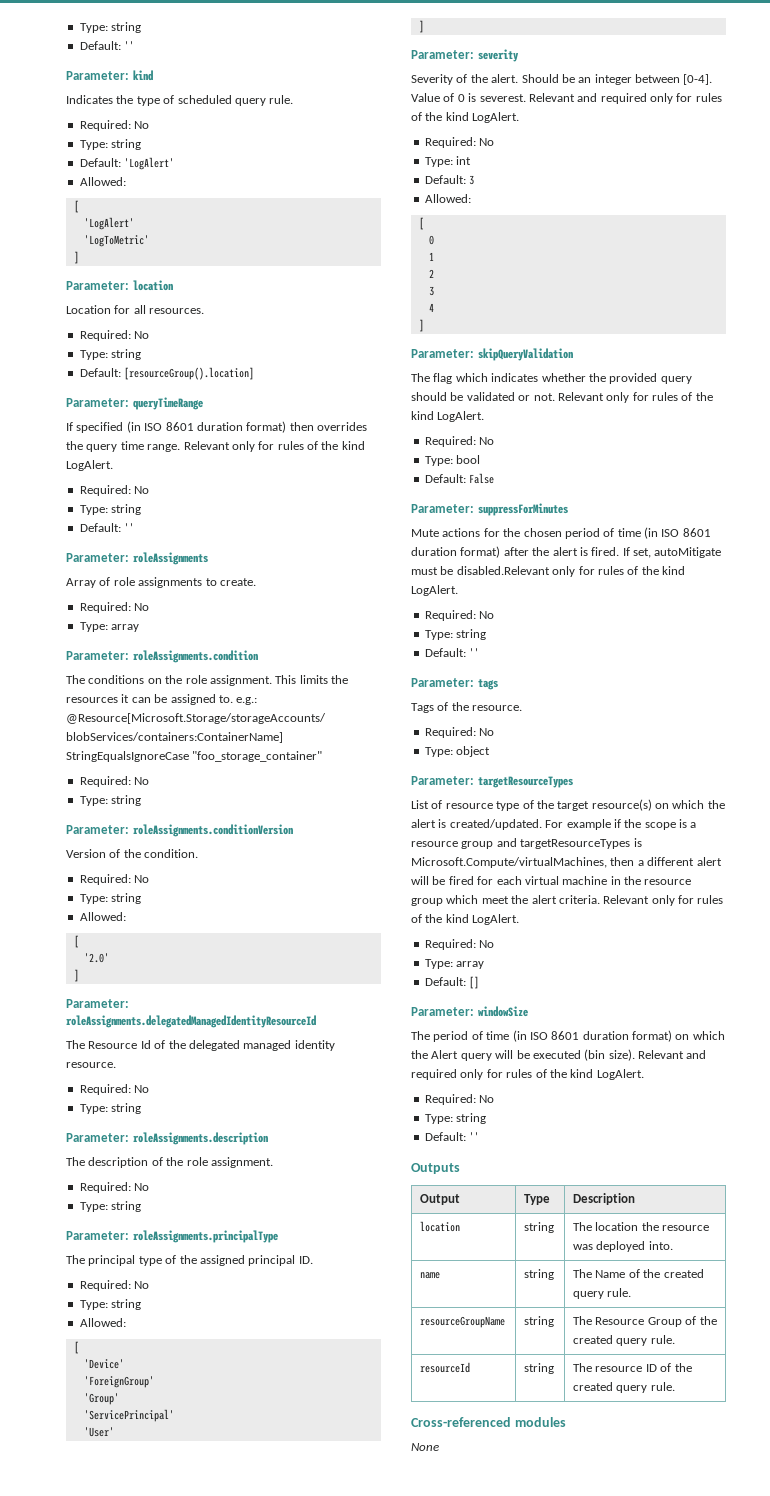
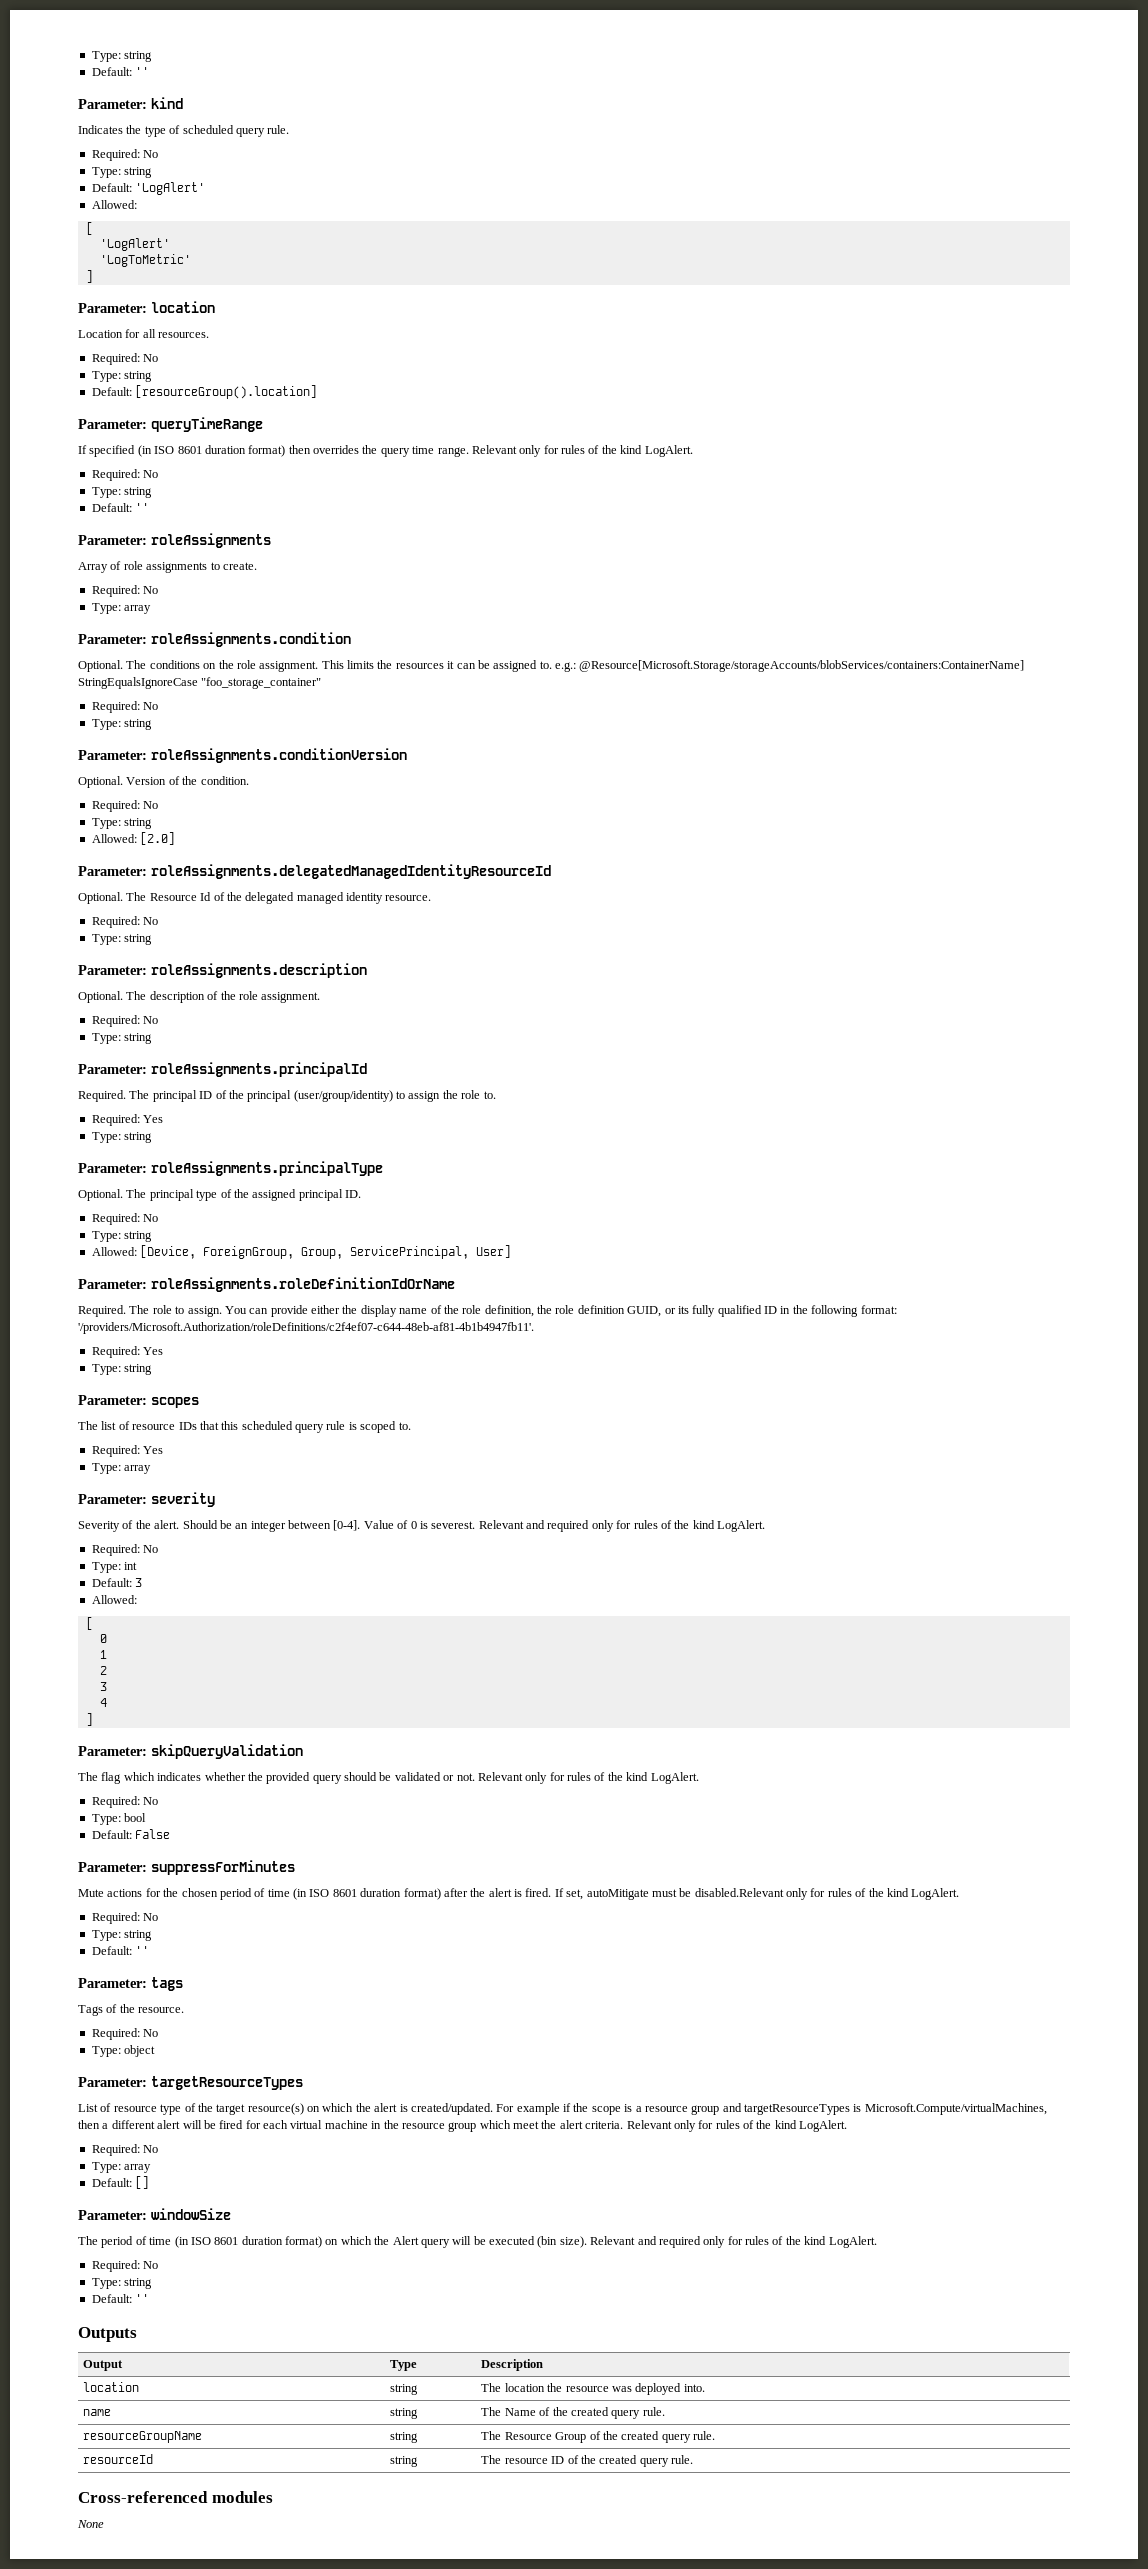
(258, 656) none -> [78,660,123,672] Optional.
(293, 830) none -> [78,776,123,788] Optional.
[73,935,79,948] [83,953,109,963] [73,969,79,982] // [ // '2.0' // ] -> [140,832,176,845] [2.0]
(316, 1021) none -> [78,892,123,904] Optional.
(268, 1138) none -> [78,991,123,1003] Optional.
(142, 1206) none -> [78,1062,367,1077] [78,1090,496,1102] [91,1114,164,1126] [91,1132,153,1143] // Parameter: roleAssignments.principalId // Required. The principal ID of the principal (user/group/identity) to assign the role to. // Required: Yes // Type: string
(278, 1236) none -> [78,1189,123,1201] Optional.
[73,1341,79,1354] [83,1359,124,1369] [83,1376,154,1388] [83,1393,119,1405] [83,1409,174,1422] [83,1427,114,1437] [418,20,424,33] // [ // 'Device' // 'ForeignGroup' // 'Group' // 'ServicePrincipal' // 'User' // ] -> [140,1245,512,1259] [78,1277,455,1292] [78,1305,897,1317] [78,1322,534,1334] [91,1346,164,1358] [91,1364,153,1375] [78,1395,199,1408] [78,1421,411,1433] [91,1445,164,1457] [91,1463,152,1474] [Device, ForeignGroup, Group, ServicePrincipal, User] // Parameter: roleAssignments.roleDefinitionIdOrName // Required. The role to assign. You can provide either the display name of the role definition, the role definition GUID, or its fully qualified ID in the following format: '/providers/Microsoft.Authorization/roleDefinitions/c2f4ef07-c644-48eb-af81-4b1b4947fb11'. // Required: Yes // Type: string // Parameter: scopes // The list of resource IDs that this scheduled query rule is scoped to. // Required: Yes // Type: array

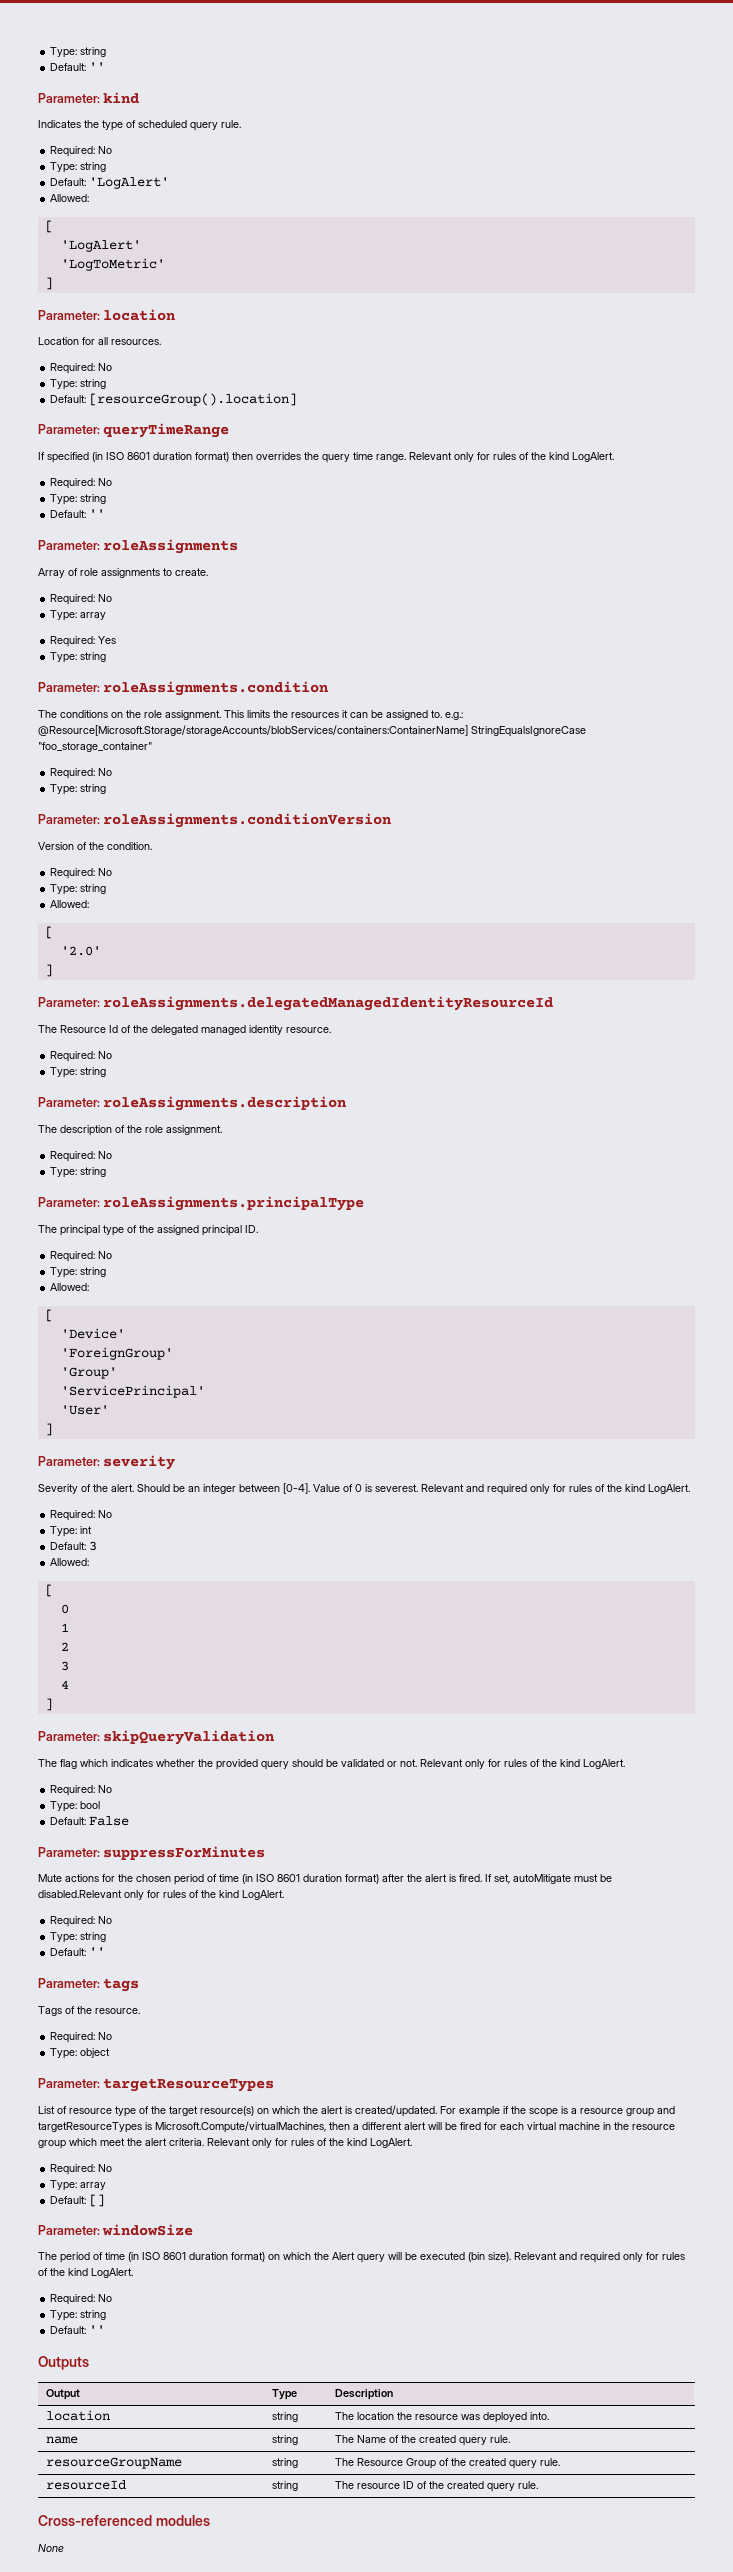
(152, 609) none -> [50,636,117,647] [50,652,107,663] // Required: Yes // Type: string
[78,660,123,672] Optional. -> (330, 688) none
[78,776,123,788] Optional. -> (393, 820) none
[140,832,176,845] [2.0] -> [44,926,53,939] [60,946,101,956] [44,964,53,977] // [ // '2.0' // ]
[78,892,123,904] Optional. -> (554, 1003) none
[78,991,123,1003] Optional. -> (348, 1103) none
[78,1062,367,1077] [78,1090,496,1102] [91,1114,164,1126] [91,1132,153,1143] // Parameter: roleAssignments.principalId // Required. The principal ID of the principal (user/group/identity) to assign the role to. // Required: Yes // Type: string -> (107, 1172) none
[78,1189,123,1201] Optional. -> (365, 1203) none
[140,1245,512,1259] [78,1277,455,1292] [78,1305,897,1317] [78,1322,534,1334] [91,1346,164,1358] [91,1364,153,1375] [78,1395,199,1408] [78,1421,411,1433] [91,1445,164,1457] [91,1463,152,1474] [Device, ForeignGroup, Group, ServicePrincipal, User] // Parameter: roleAssignments.roleDefinitionIdOrName // Required. The role to assign. You can provide either the display name of the role definition, the role definition GUID, or its fully qualified ID in the following format: '/providers/Microsoft.Authorization/roleDefinitions/c2f4ef07-c644-48eb-af81-4b1b4947fb11'. // Required: Yes // Type: string // Parameter: scopes // The list of resource IDs that this scheduled query rule is scoped to. // Required: Yes // Type: array -> [44,1309,53,1322] [60,1328,125,1339] [60,1347,173,1360] [60,1367,117,1379] [60,1385,205,1398] [60,1405,109,1415] [44,1423,53,1436] // [ // 'Device' // 'ForeignGroup' // 'Group' // 'ServicePrincipal' // 'User' // ]

